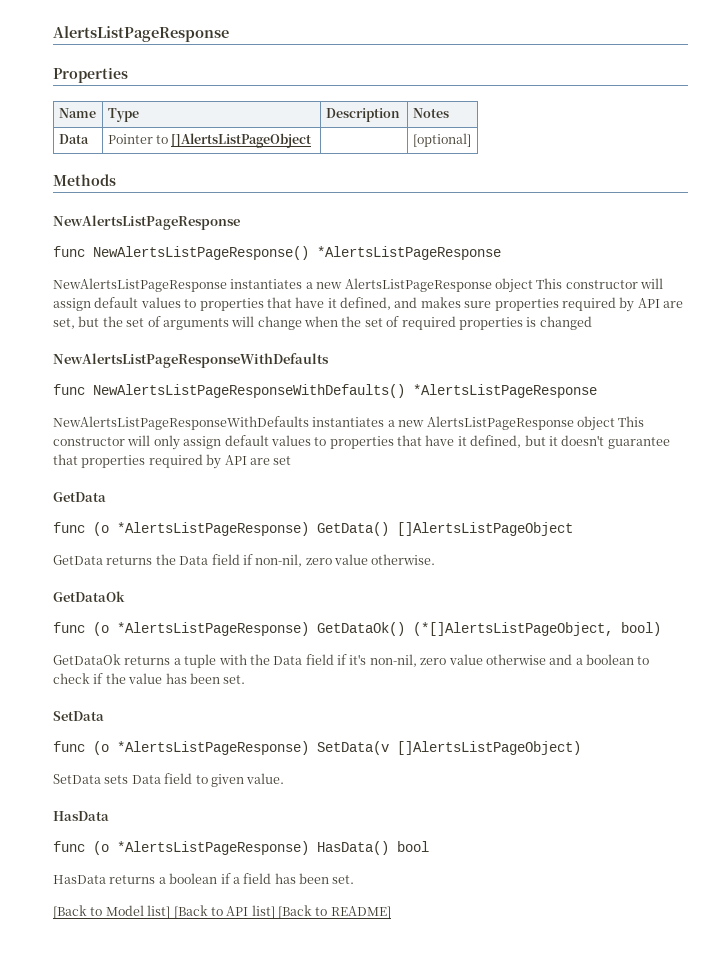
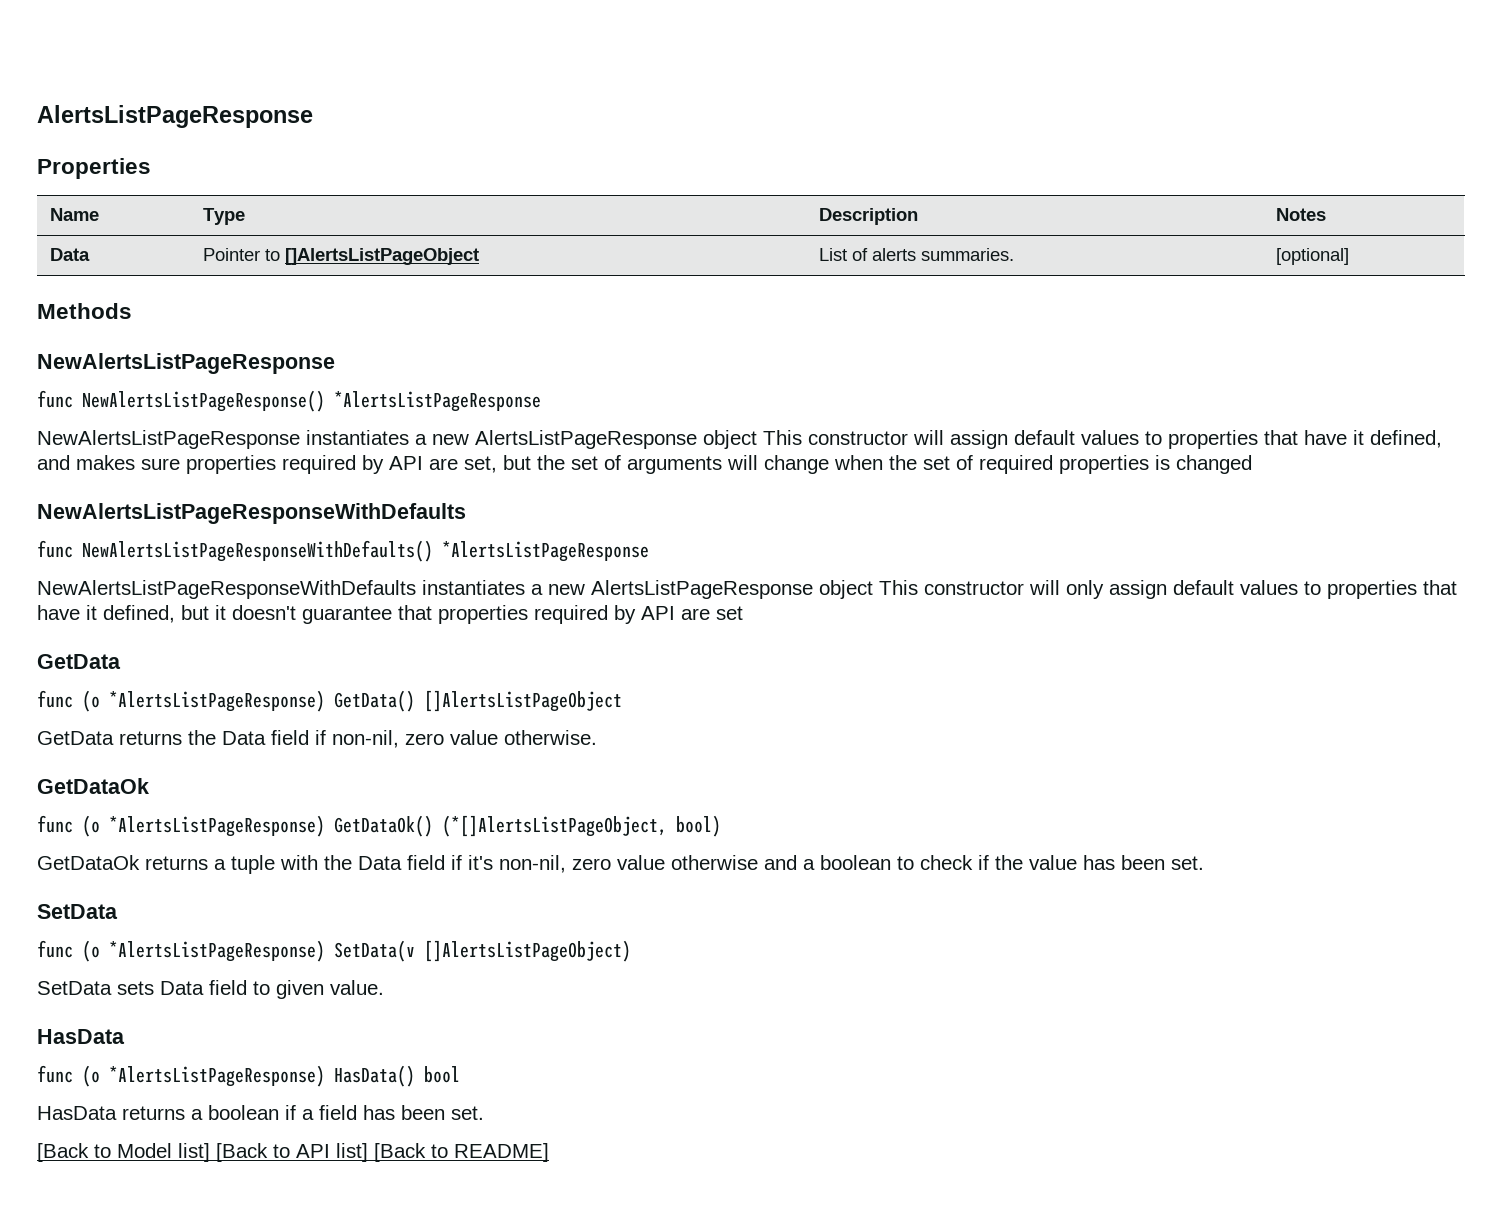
(312, 140) none -> [819,248,1015,261] List of alerts summaries.

